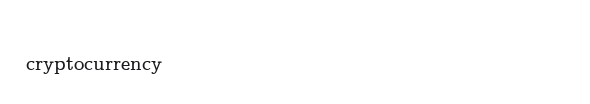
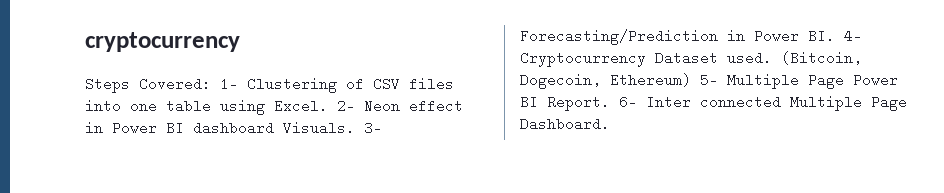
(162, 65) none -> [85,77,454,93] [85,99,463,115] [85,121,382,135] [520,29,862,45] [520,51,862,67] [520,73,898,89] [520,95,907,111] [520,117,610,131] // Steps Covered: 1- Clustering of CSV files into one table using Excel. 2- Neon effect in Power BI dashboard Visuals. 3- Forecasting/Prediction in Power BI. 4- Cryptocurrency Dataset used. (Bitcoin, Dogecoin, Ethereum) 5- Multiple Page Power BI Report. 6- Inter connected Multiple Page Dashboard.

